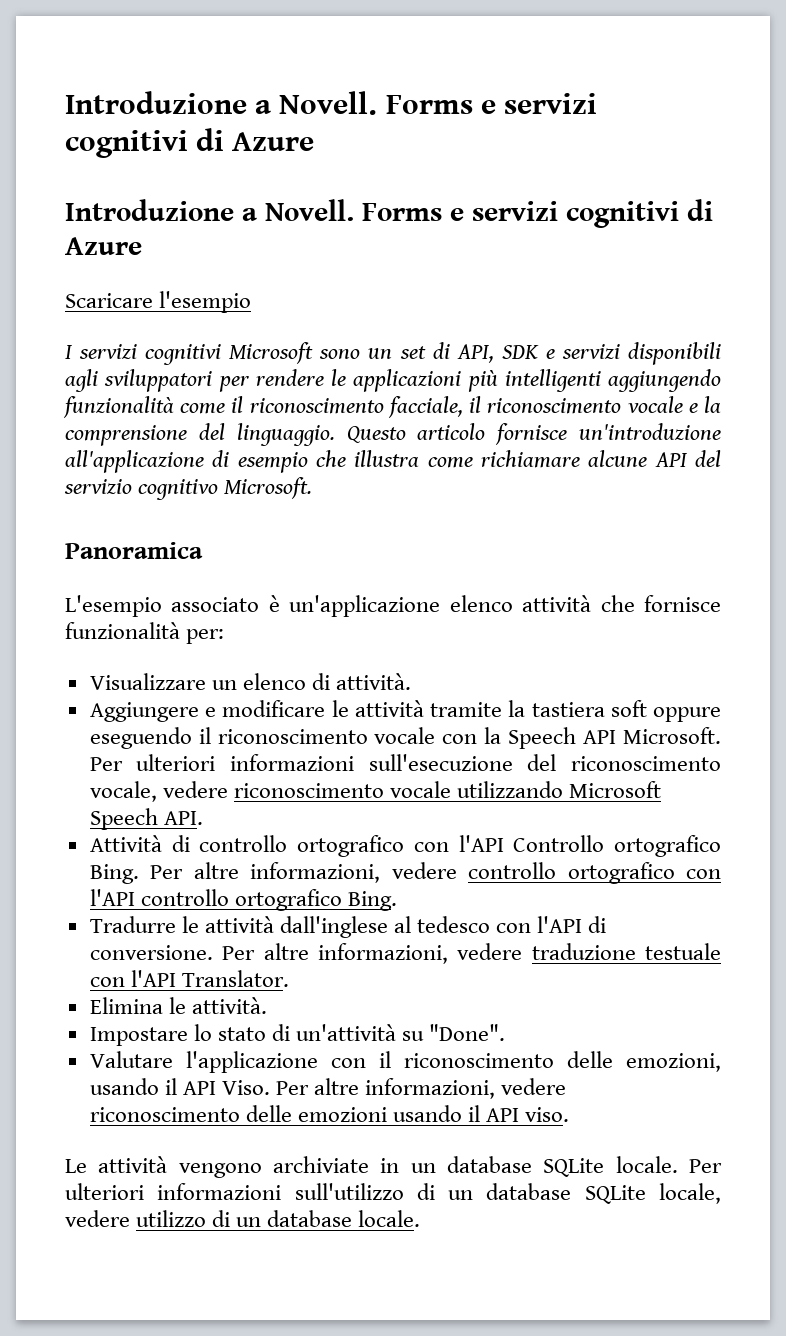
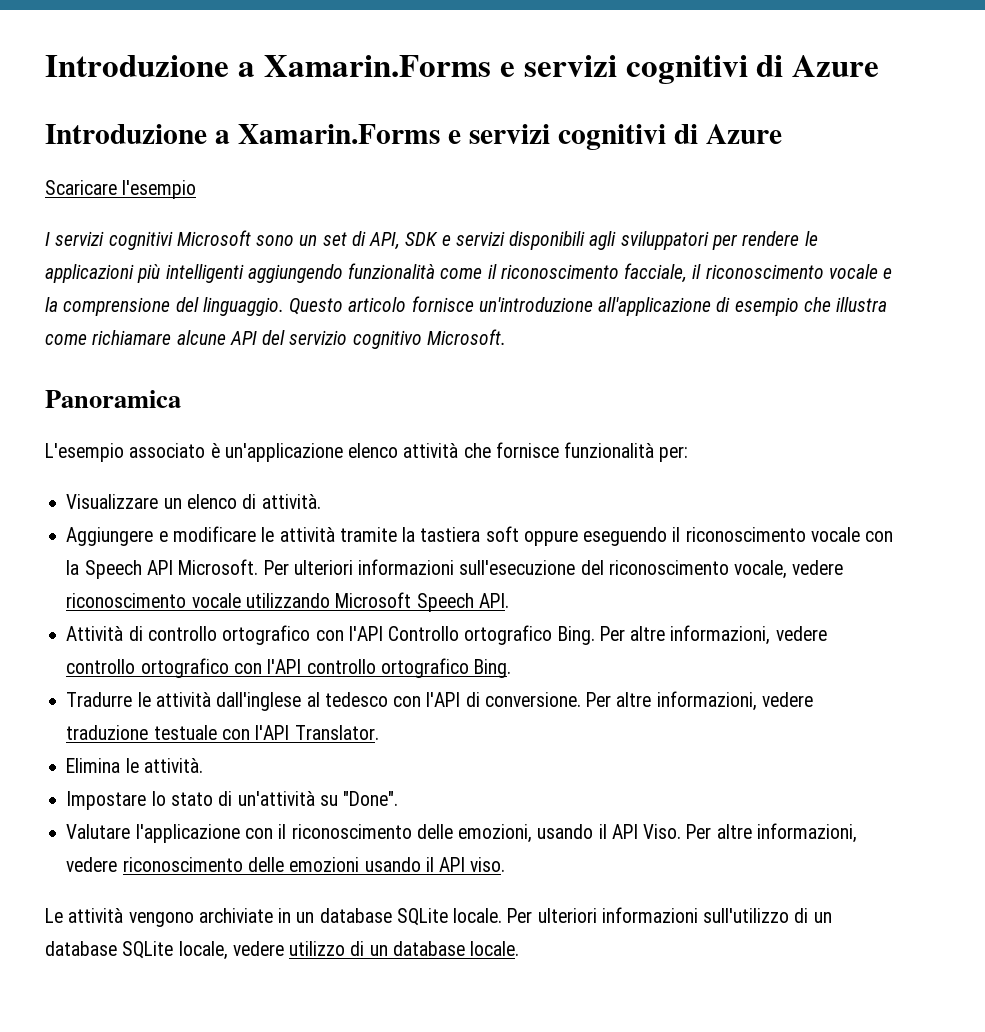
[65,91,473,115] Introduzione a Novell. Forms -> [45,55,491,77] Introduzione a Xamarin.Forms
[265,199,442,221] Novell. Forms -> [237,124,440,144] Xamarin.Forms

